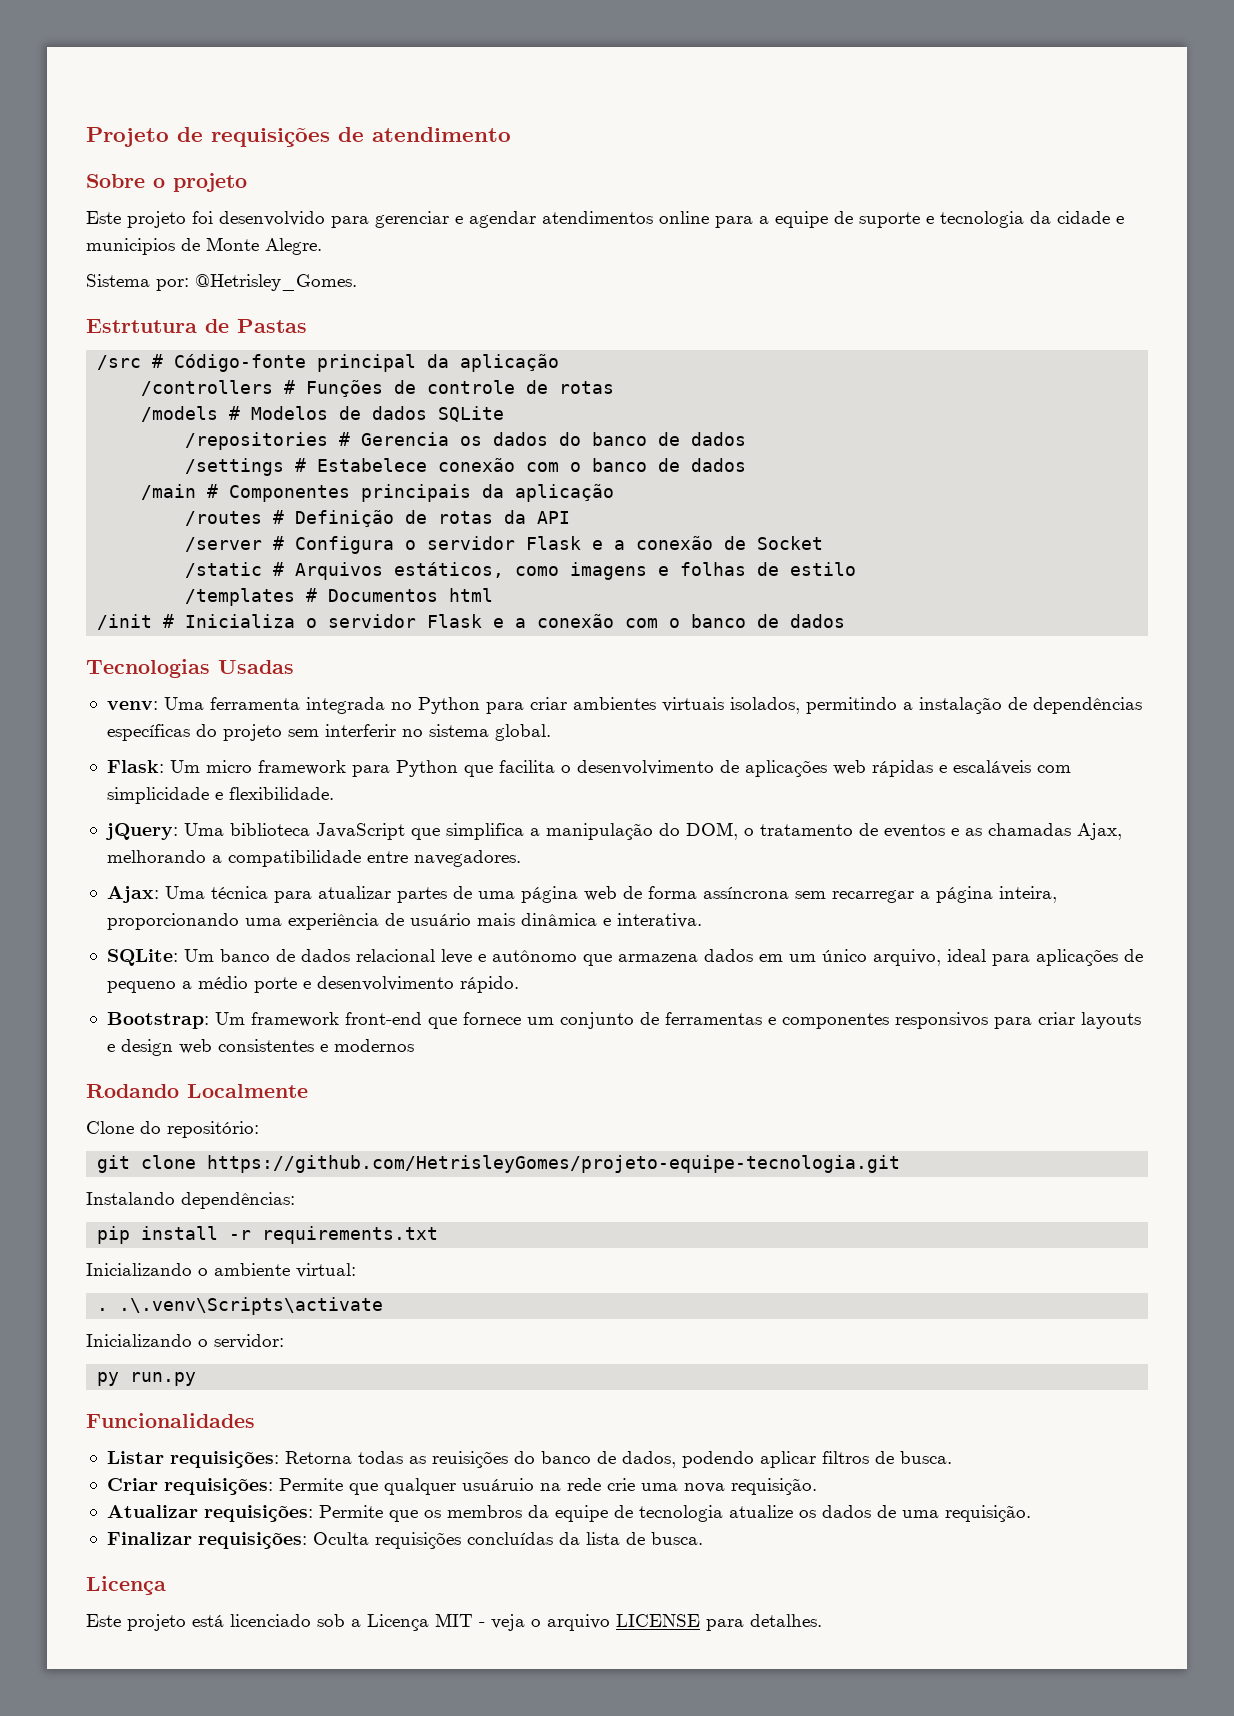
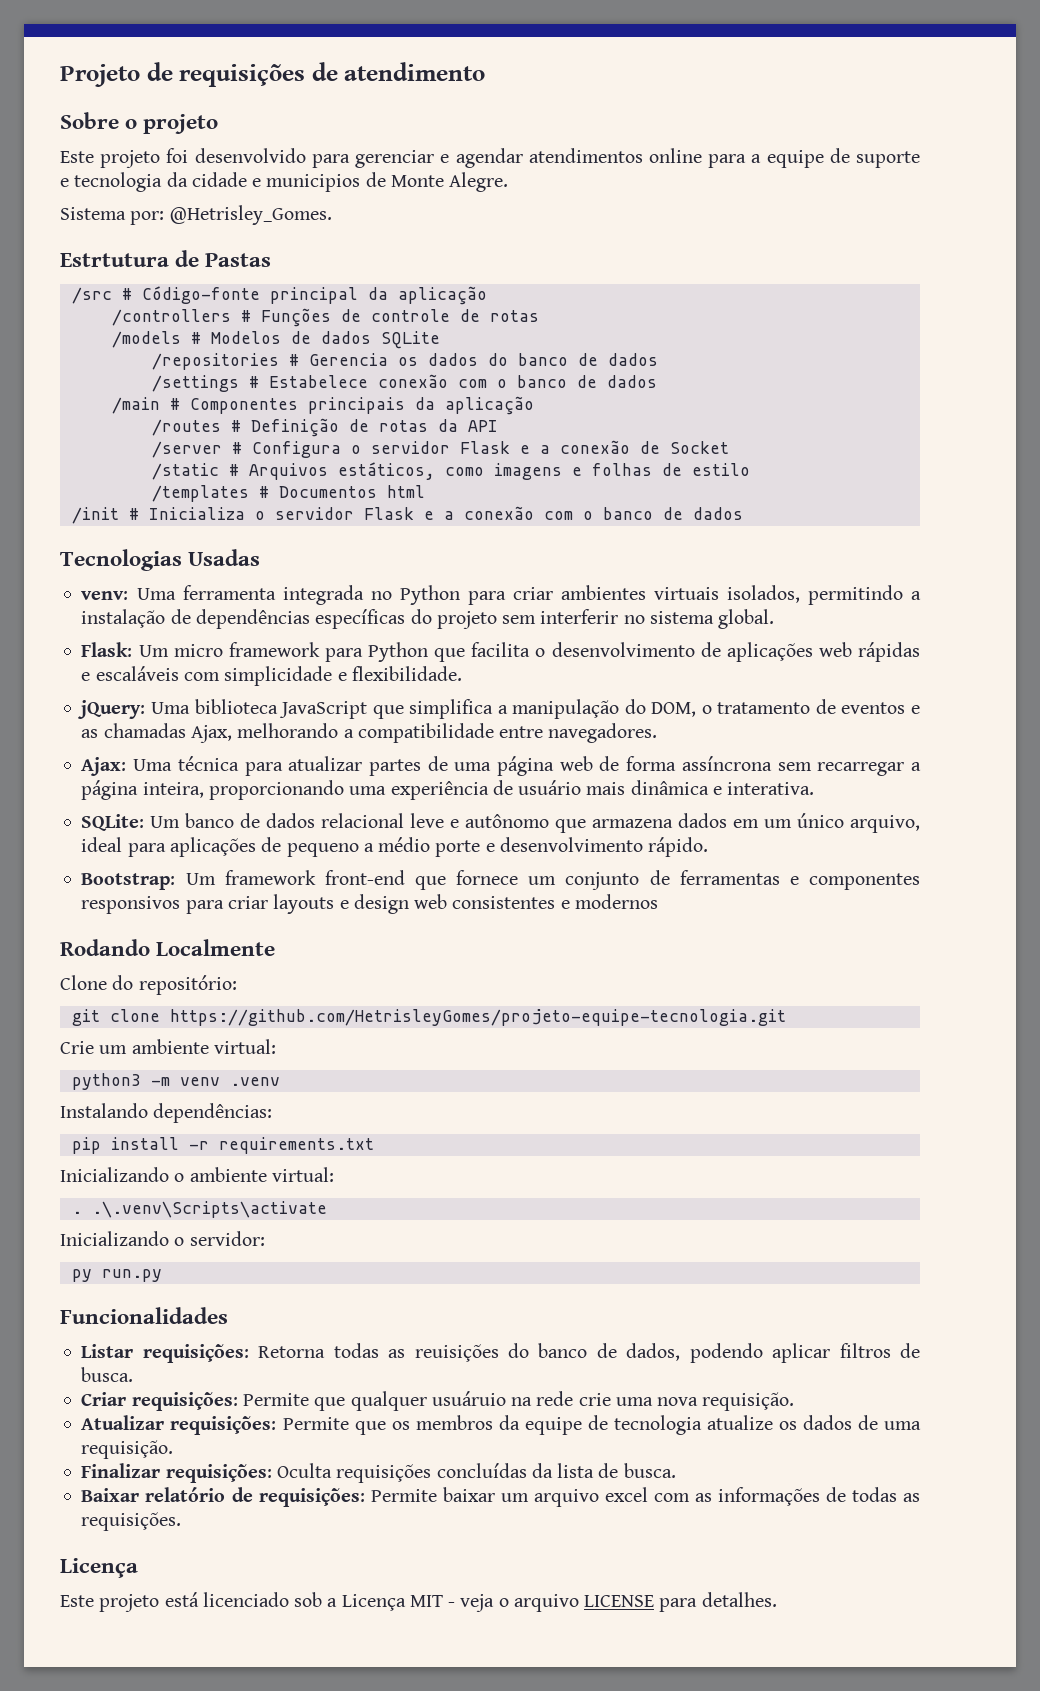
(901, 1164) none -> [60,1039,276,1054] [71,1073,280,1090] // Crie um ambiente virtual: // python3 -m venv .venv
(703, 1538) none -> [81,1487,920,1507] [81,1512,182,1531] // Baixar relatório de requisições: Permite baixar um arquivo excel com as informações de todas as requisições.

